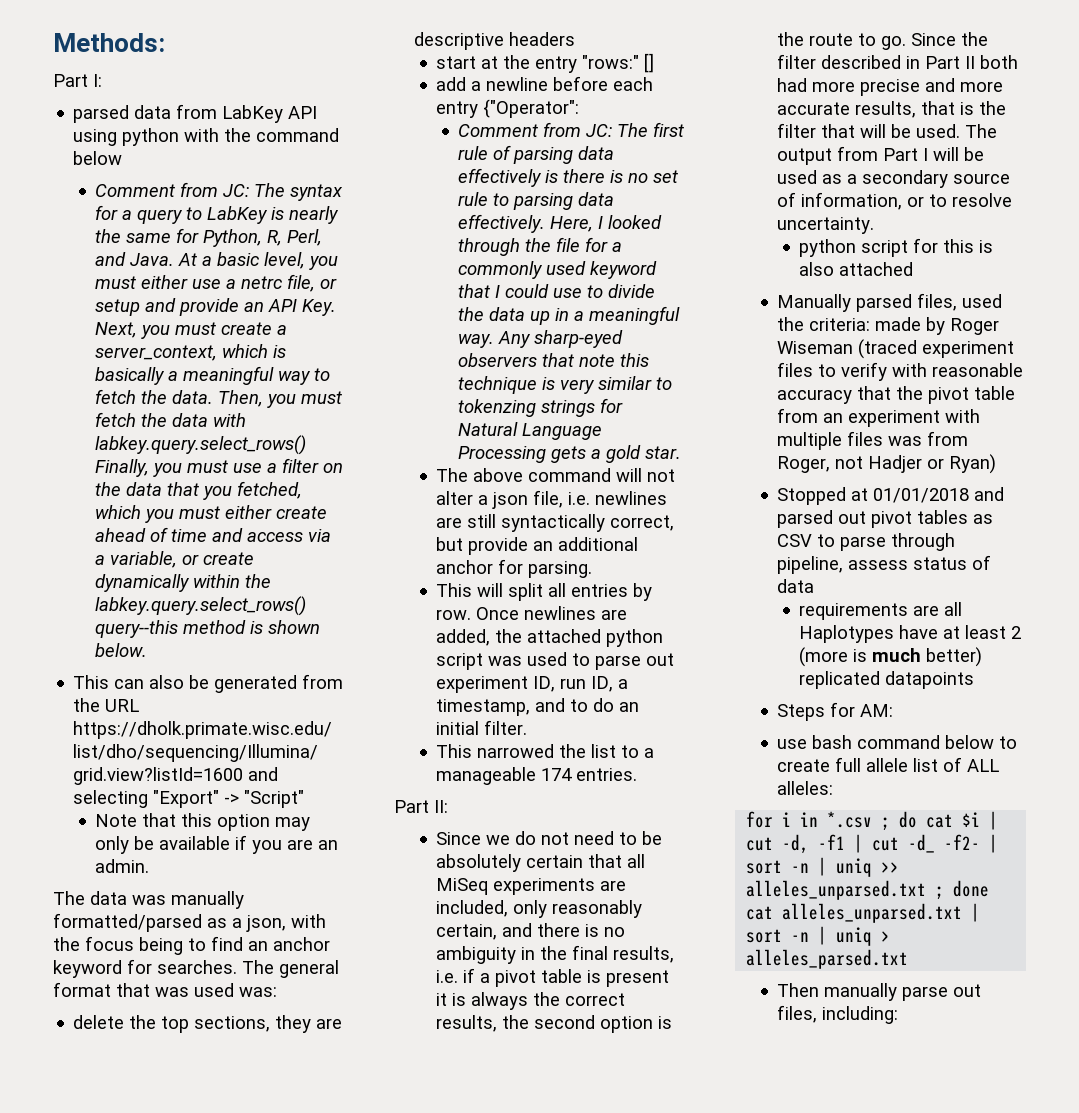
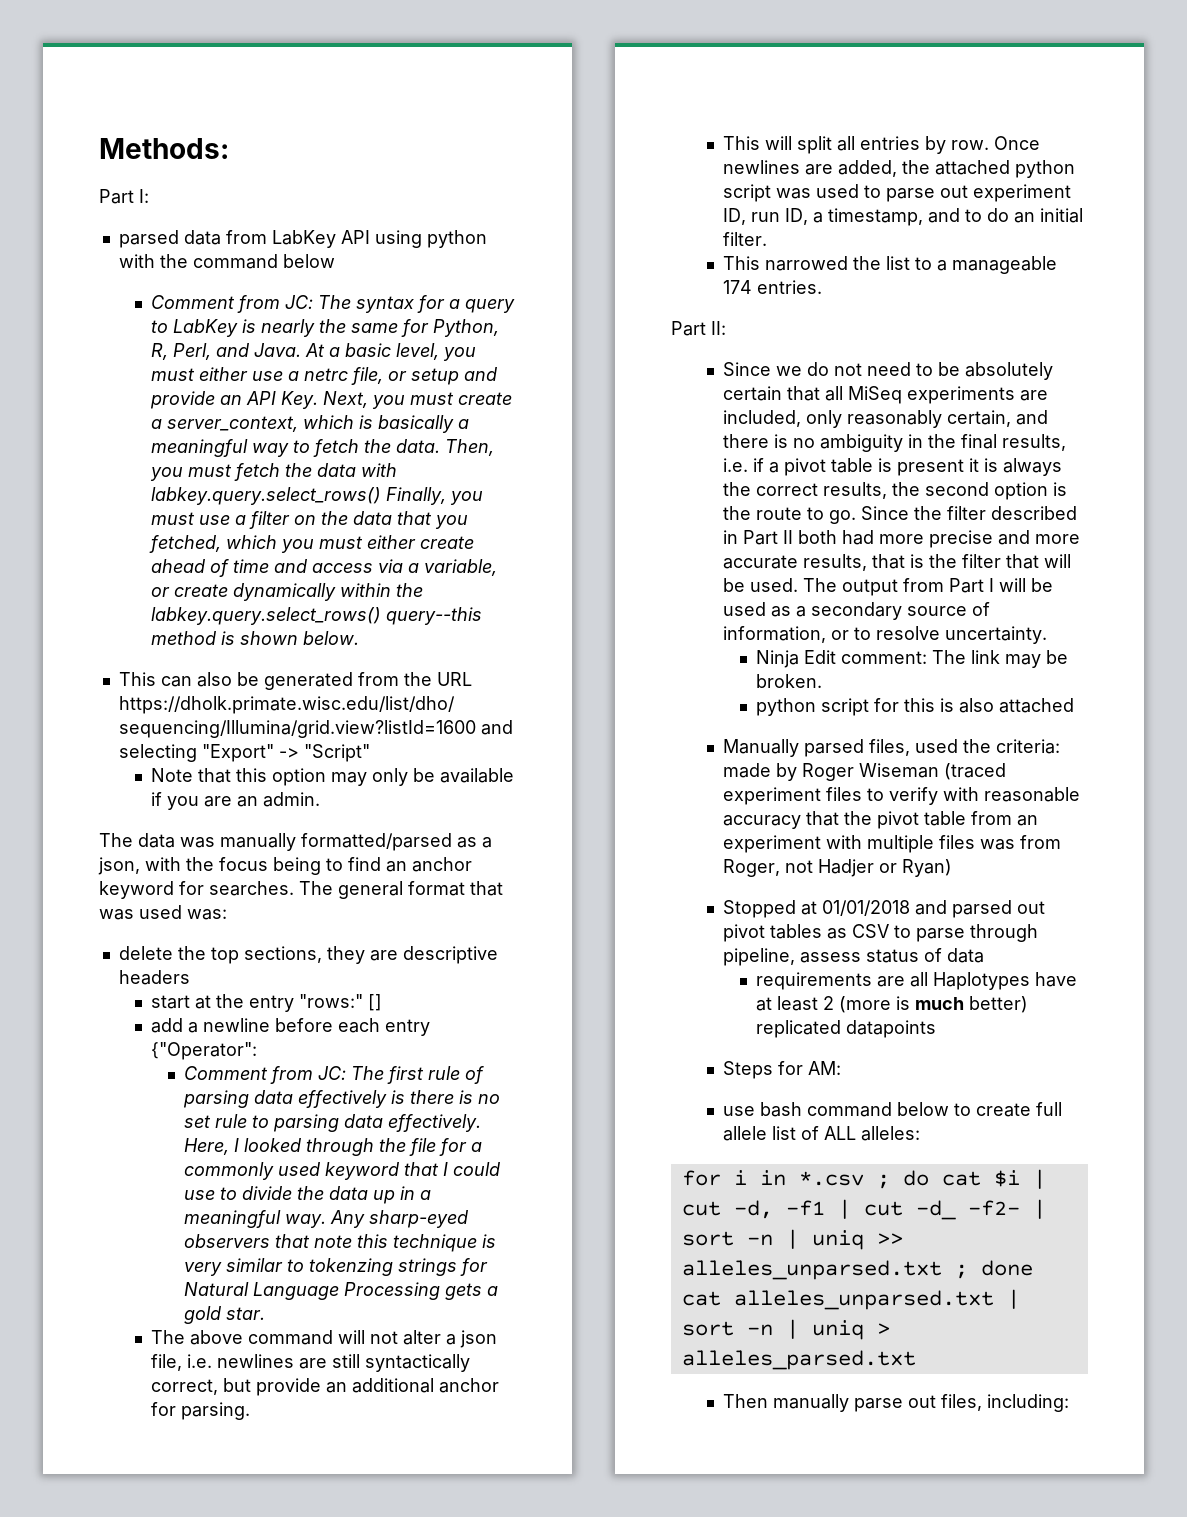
(875, 225) none -> [755,650,1068,668] [755,674,822,688] // Ninja Edit comment: The link may be broken.

